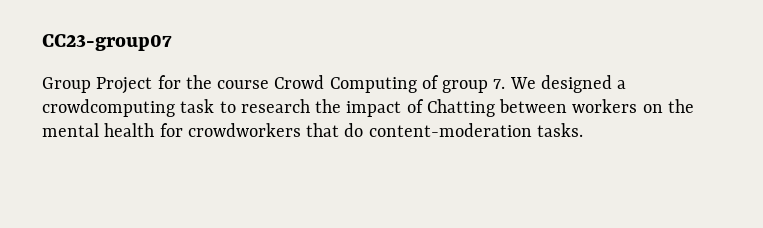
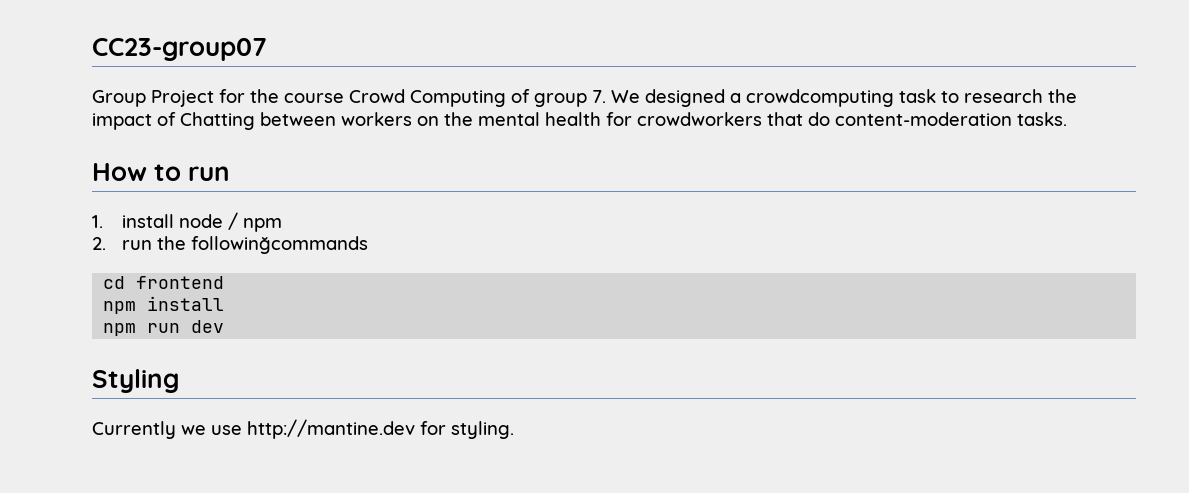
(583, 130) none -> [92,163,231,181] [92,212,282,232] [92,236,368,254] [103,276,225,289] [103,296,225,314] [103,320,225,336] [92,369,179,393] [92,419,514,439] // How to run // 1. install node / npm // 2. run the followinğcommands // cd frontend // npm install // npm run dev // Styling // Currently we use http://mantine.dev for styling.

